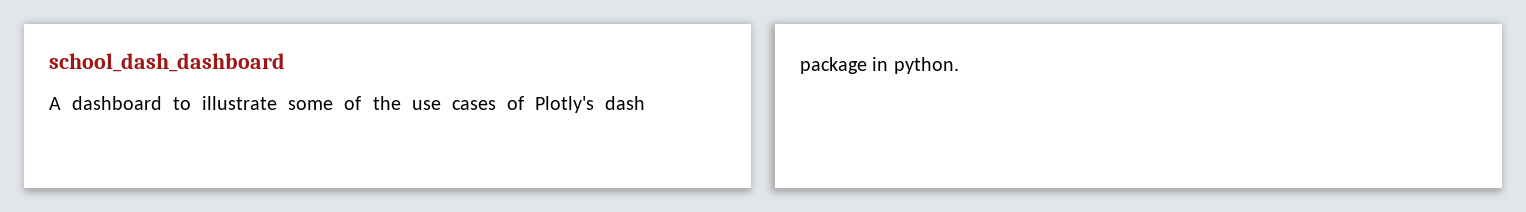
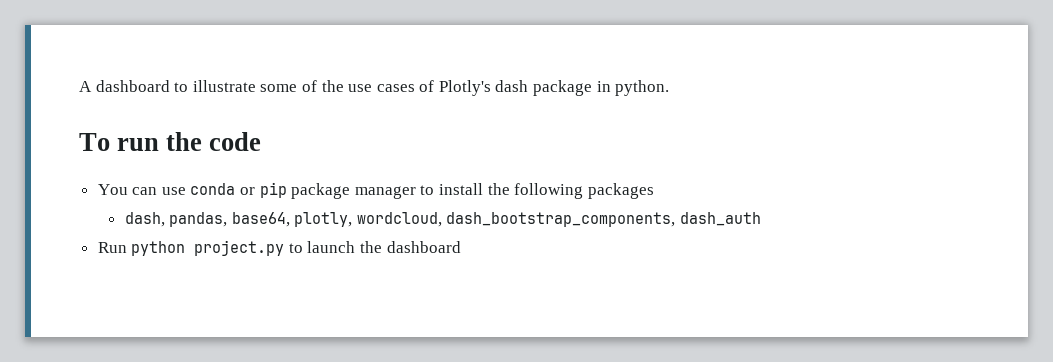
[49,53,285,72] school_dash_dashboard // -> (79, 86) none
(959, 65) none -> [79,132,262,151] [97,182,654,199] [124,212,762,227] [97,240,461,256] // To run the code // You can use conda or pip package manager to install the following packages // dash, pandas, base64, plotly, wordcloud, dash_bootstrap_components, dash_auth // Run python project.py to launch the dashboard

